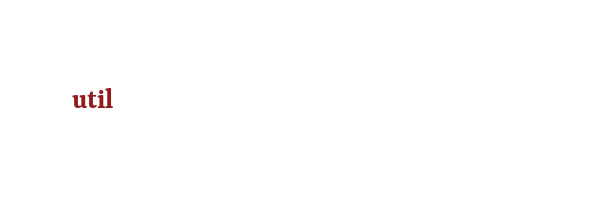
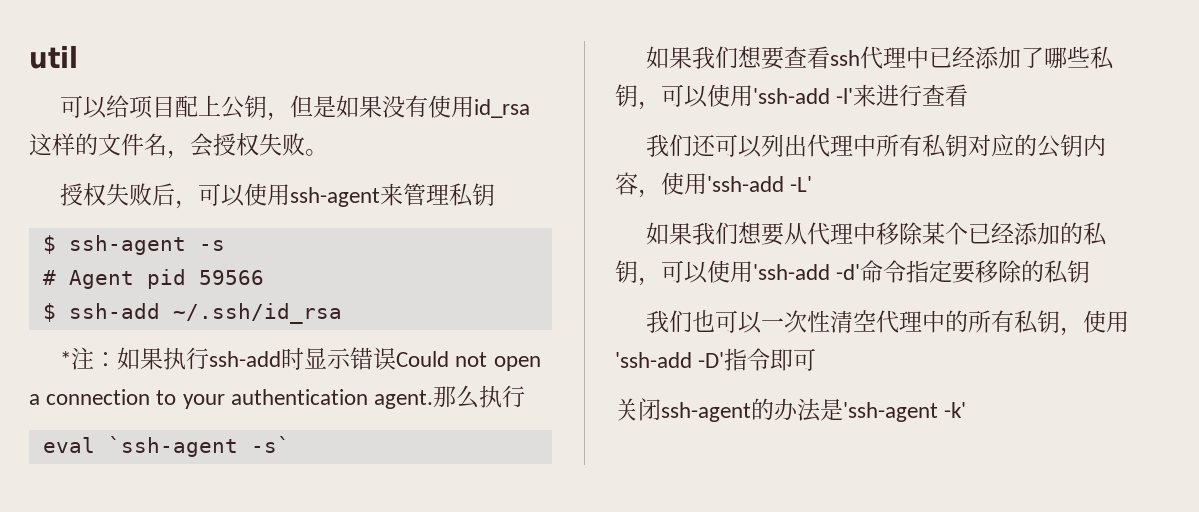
(113, 98) none -> [60,95,531,121] [29,133,328,159] [60,183,496,209] [42,235,225,255] [42,269,264,289] [42,303,342,324] [60,347,541,371] [29,385,526,409] [42,436,290,457] [646,46,1115,70] [615,84,969,110] [646,134,1107,158] [615,172,813,198] [646,222,1108,246] [615,260,1091,286] [646,310,1130,336] [615,348,817,371] [615,398,967,422] // 可以给项目配上公钥，但是如果没有使用id_rsa这样的文件名，会授权失败。 // 授权失败后，可以使用ssh-agent来管理私钥 // $ ssh-agent -s // # Agent pid 59566 // $ ssh-add ~/.ssh/id_rsa // *注：如果执行ssh-add时显示错误Could not open a connection to your authentication agent.那么执行 // eval `ssh-agent -s` // 如果我们想要查看ssh代理中已经添加了哪些私钥，可以使用'ssh-add -l'来进行查看 // 我们还可以列出代理中所有私钥对应的公钥内容，使用'ssh-add -L' // 如果我们想要从代理中移除某个已经添加的私钥，可以使用'ssh-add -d'命令指定要移除的私钥 // 我们也可以一次性清空代理中的所有私钥，使用'ssh-add -D'指令即可 // 关闭ssh-agent的办法是'ssh-agent -k'

